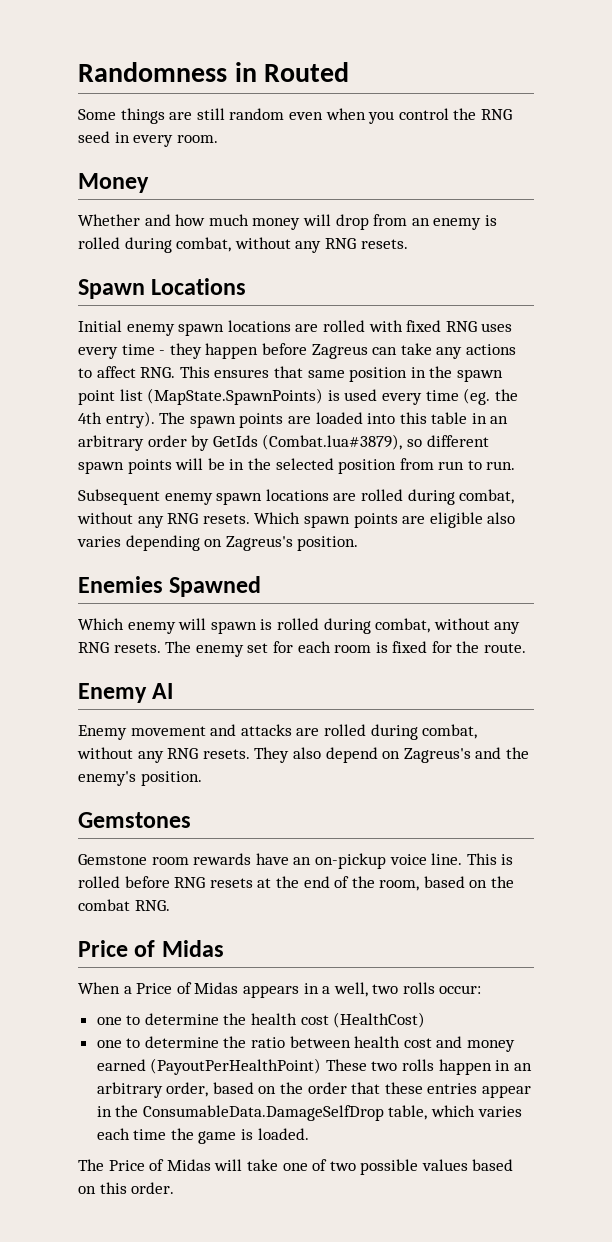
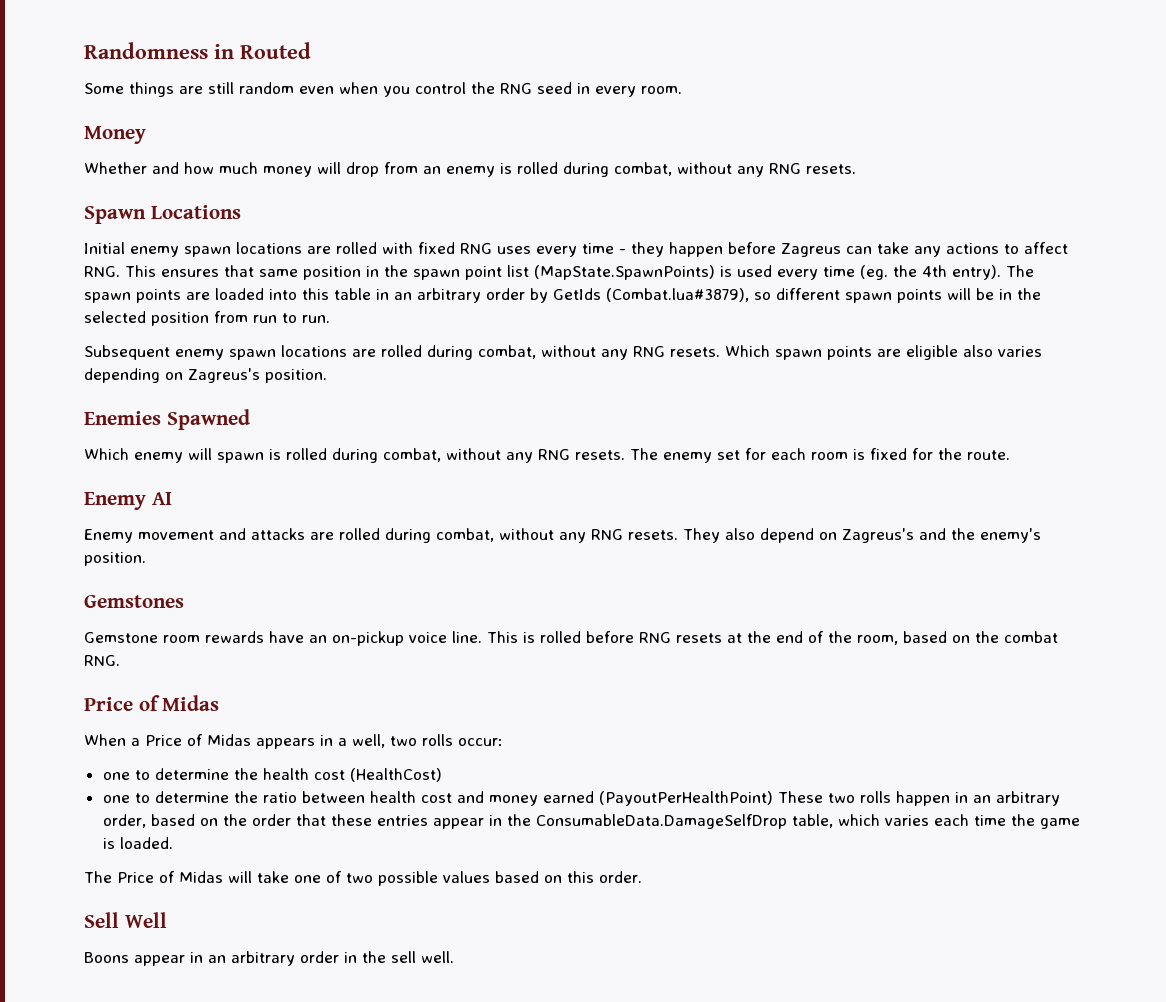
(175, 1188) none -> [84,912,167,928] [84,951,454,966] // Sell Well // Boons appear in an arbitrary order in the sell well.

